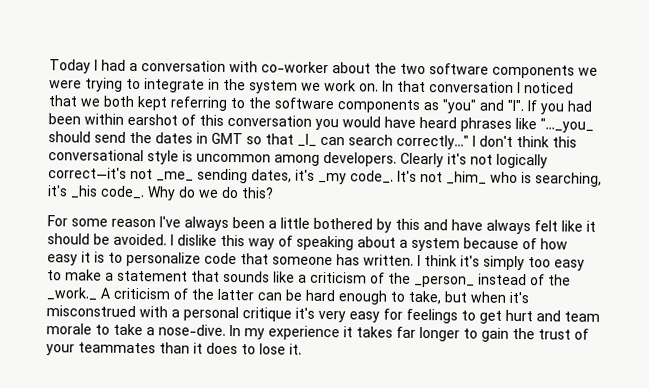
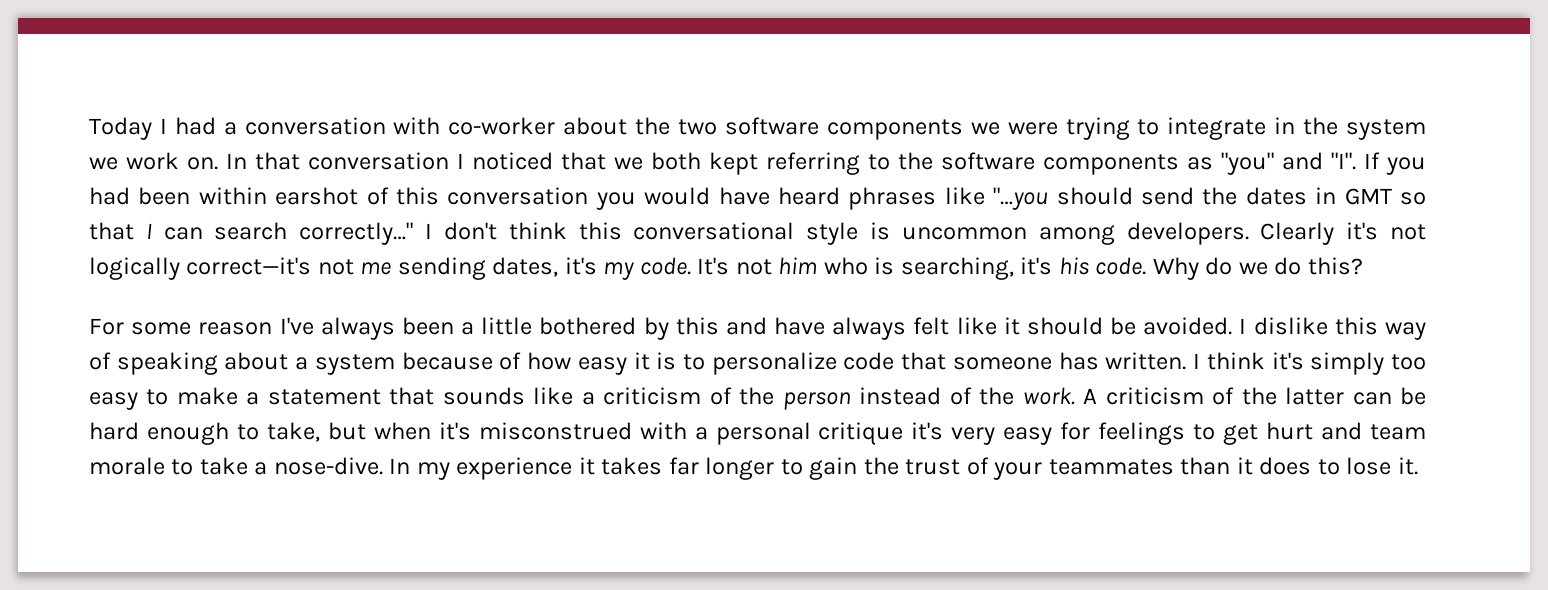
[540,118,594,133] "…_you_ -> [993,187,1049,210] "…you
[297,133,317,147] _I_ -> [145,223,152,239] I
[156,171,194,182] _me_ -> [360,262,392,275] me
[318,170,394,185] _my code_. -> [603,257,691,280] my code.
[446,171,487,185] _him_ -> [778,257,818,274] him
[70,185,145,200] _his code_. -> [1058,257,1147,275] his code.
[414,275,475,288] _person_ -> [782,392,851,410] person
[46,287,98,301] _work._ -> [1022,387,1075,405] work.

